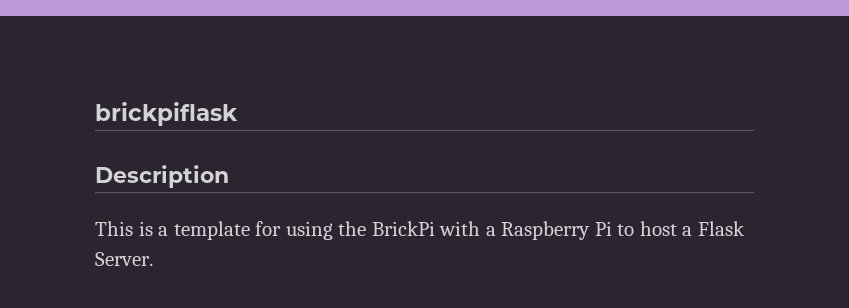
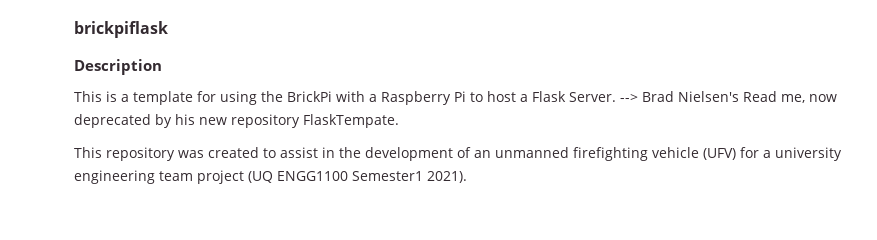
(153, 259) none -> [620,91,837,103] [74,114,399,128] [74,147,842,161] [74,170,467,184] --> Brad Nielsen's Read me, now deprecated by his new repository FlaskTempate. // This repository was created to assist in the development of an unmanned firefighting vehicle (UFV) for a university engineering team project (UQ ENGG1100 Semester1 2021).

